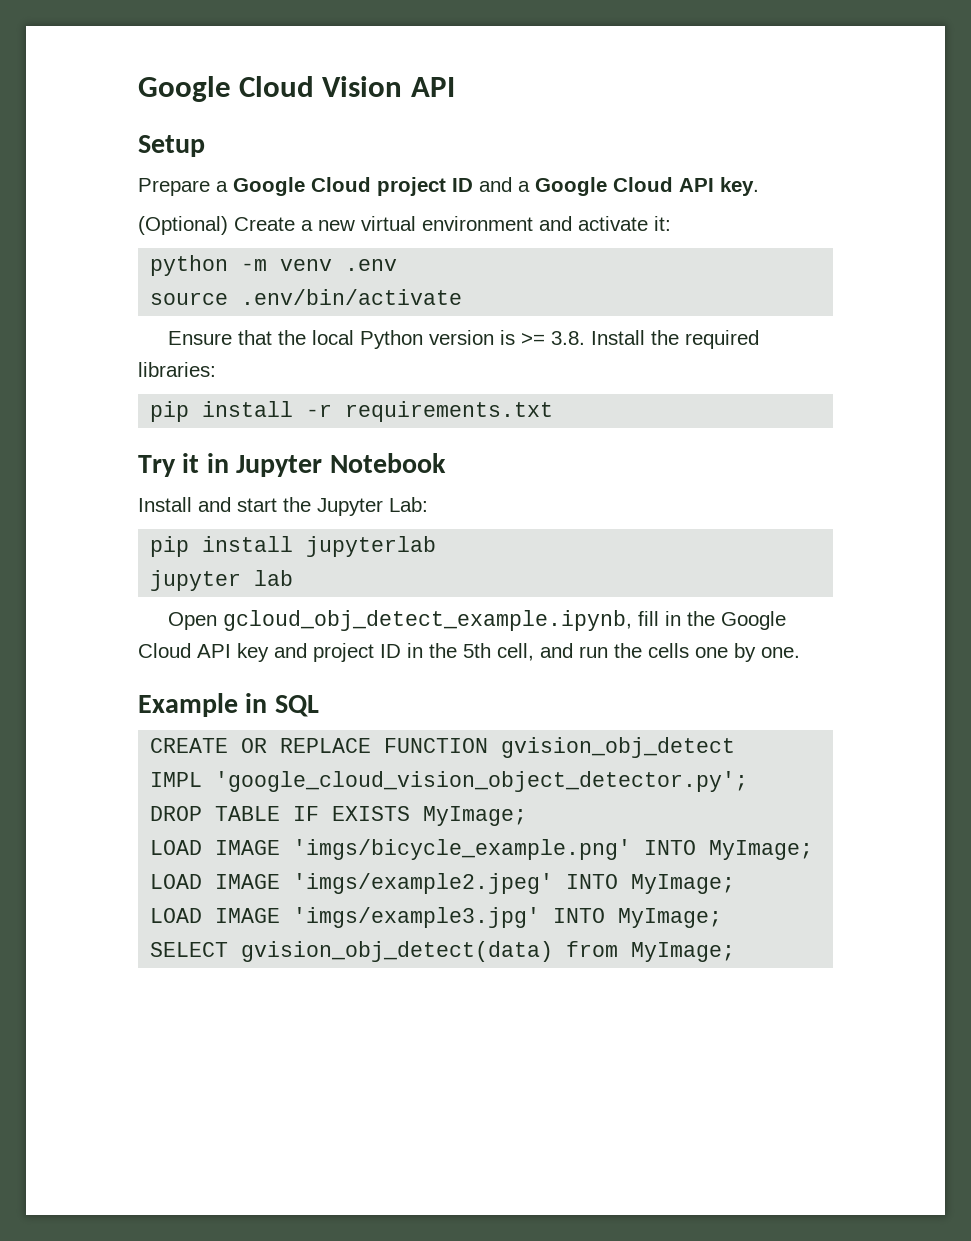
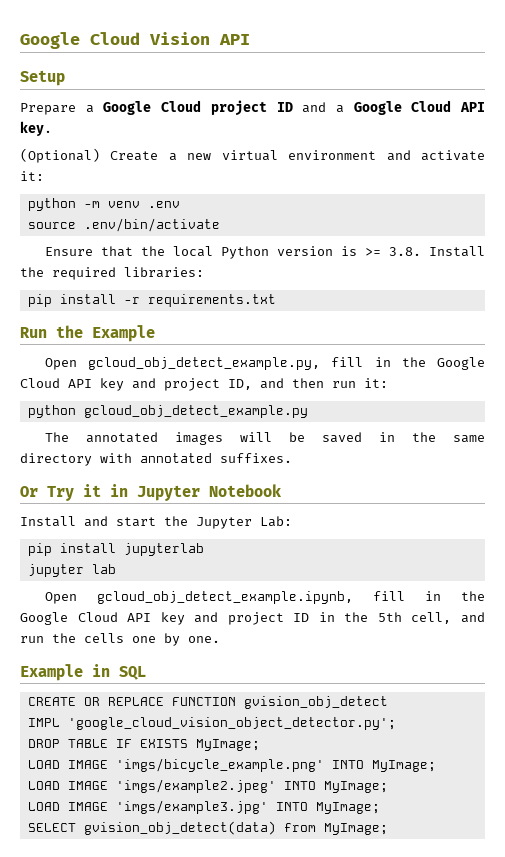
(554, 411) none -> [20,325,155,342] [44,357,485,370] [20,378,388,391] [27,405,308,418] [44,432,485,445] [20,453,292,466] [20,486,38,497] Run the Example // Open gcloud_obj_detect_example.py, fill in the Google Cloud API key and project ID, and then run it: // python gcloud_obj_detect_example.py // The annotated images will be saved in the same directory with annotated suffixes. // Or

